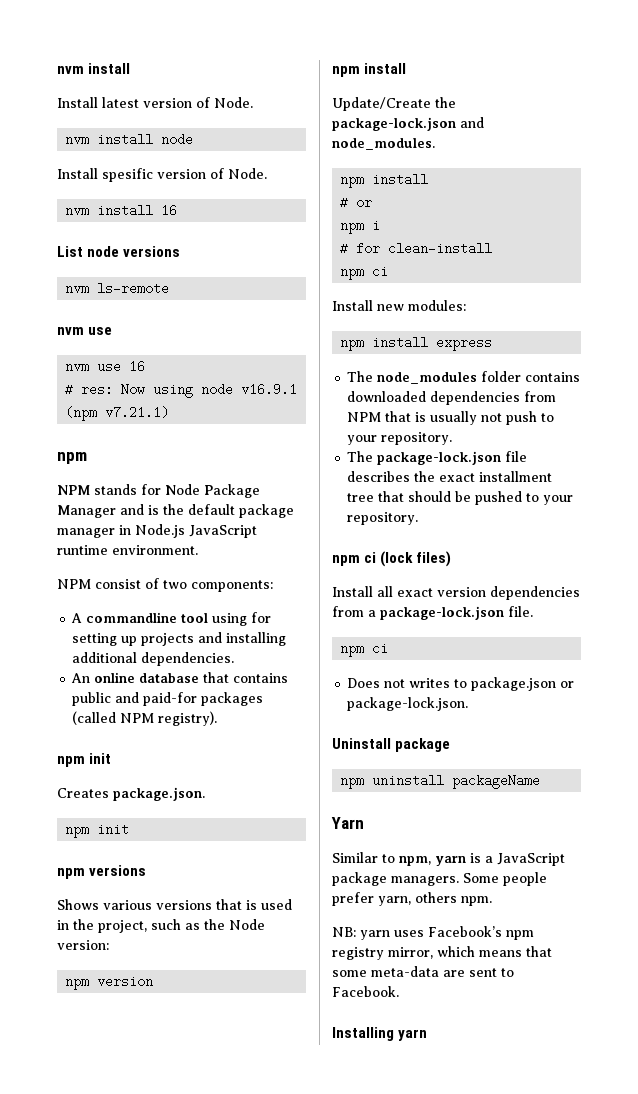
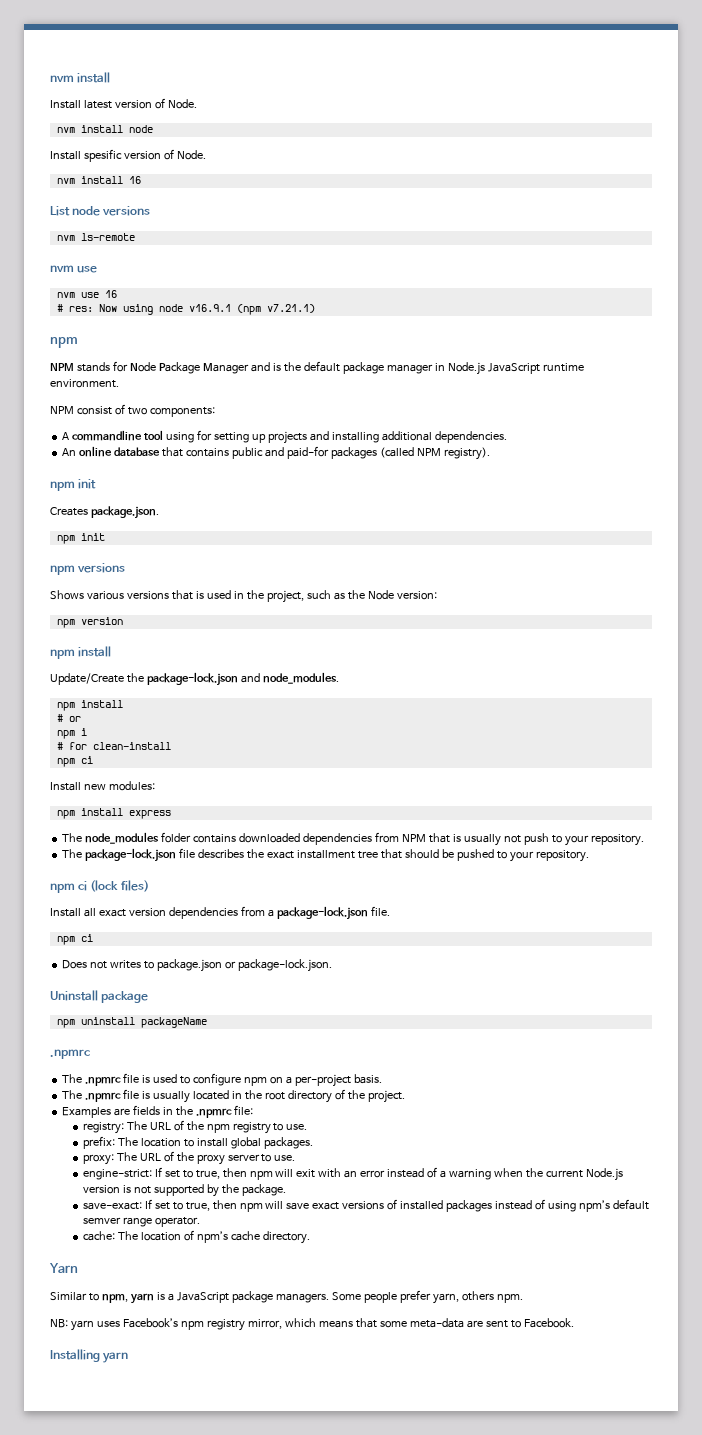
(541, 781) none -> [50,1049,90,1059] [62,1073,382,1087] [62,1089,405,1103] [62,1105,253,1118] [82,1120,308,1134] [82,1136,313,1149] [82,1151,296,1165] [82,1167,624,1181] [82,1184,286,1197] [82,1199,650,1212] [82,1217,200,1227] [82,1230,310,1244] // .npmrc // The .npmrc file is used to configure npm on a per-project basis. // The .npmrc file is usually located in the root directory of the project. // Examples are fields in the .npmrc file: // registry: The URL of the npm registry to use. // prefix: The location to install global packages. // proxy: The URL of the proxy server to use. // engine-strict: If set to true, then npm will exit with an error instead of a warning when the current Node.js version is not supported by the package. // save-exact: If set to true, then npm will save exact versions of installed packages instead of using npm’s default semver range operator. // cache: The location of npm’s cache directory.

